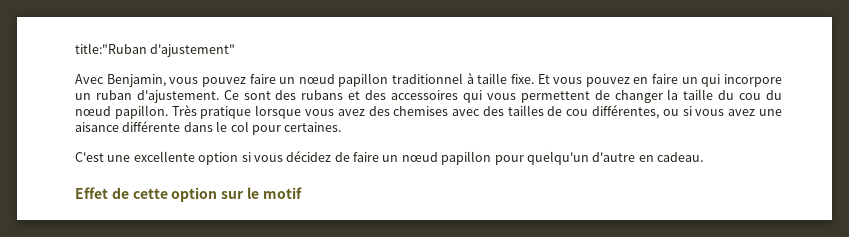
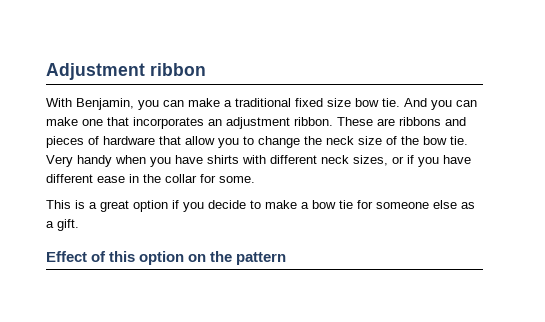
[75,43,236,57] [75,73,783,87] [75,89,783,103] [75,105,782,119] [75,121,342,135] [75,151,703,165] [75,187,302,202] title:"Ruban d'ajustement" // Avec Benjamin, vous pouvez faire un nœud papillon traditionnel à taille fixe. Et vous pouvez en faire un qui incorpore un ruban d'ajustement. Ce sont des rubans et des accessoires qui vous permettent de changer la taille du cou du nœud papillon. Très pratique lorsque vous avez des chemises avec des tailles de cou différentes, ou si vous avez une aisance différente dans le col pour certaines. // C'est une excellente option si vous décidez de faire un nœud papillon pour quelqu'un d'autre en cadeau. // Effet de cette option sur le motif -> [46,63,206,80] [46,98,477,110] [46,117,466,129] [46,136,468,148] [46,155,471,167] [46,174,255,183] [46,200,475,212] [46,219,79,231] [46,251,287,265] Adjustment ribbon // With Benjamin, you can make a traditional fixed size bow tie. And you can make one that incorporates an adjustment ribbon. These are ribbons and pieces of hardware that allow you to change the neck size of the bow tie. Very handy when you have shirts with different neck sizes, or if you have different ease in the collar for some. // This is a great option if you decide to make a bow tie for someone else as a gift. // Effect of this option on the pattern

